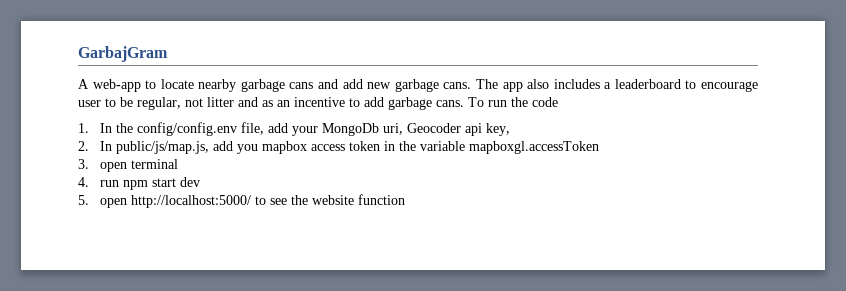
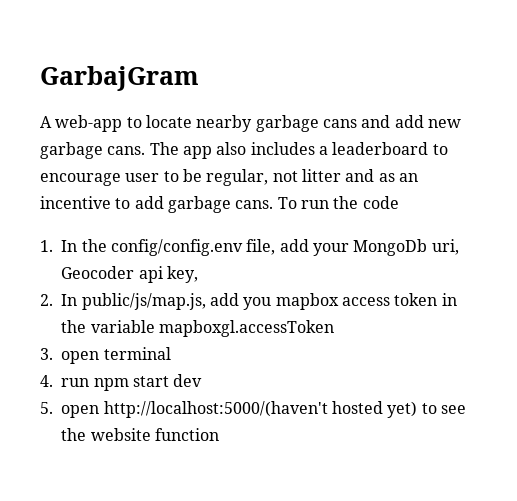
[131,195,252,208] http://localhost:5000/ -> [103,401,418,418] http://localhost:5000/(haven't hosted yet)

